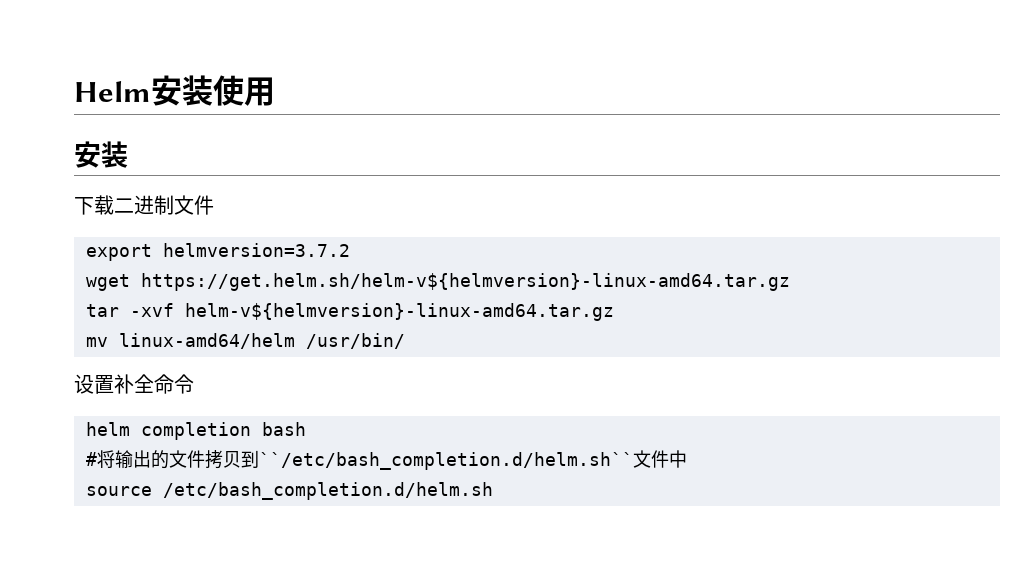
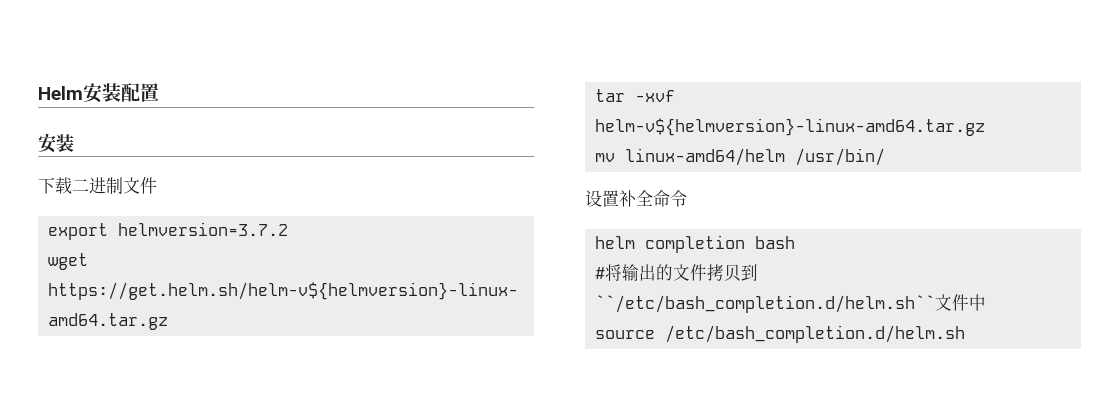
[213,75,275,106] 使用 -> [121,83,159,102] 配置

